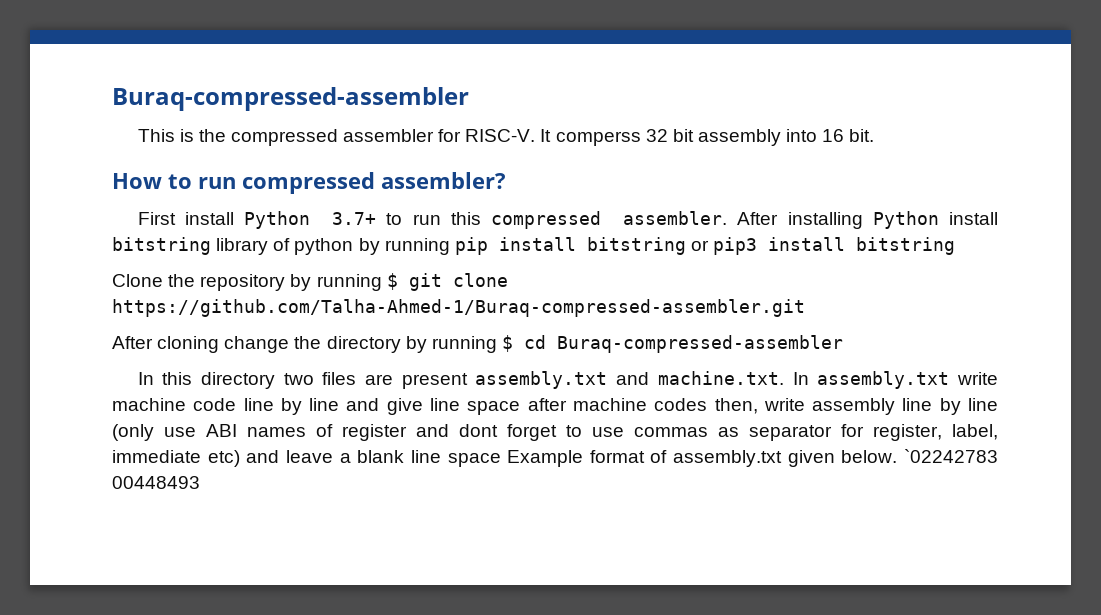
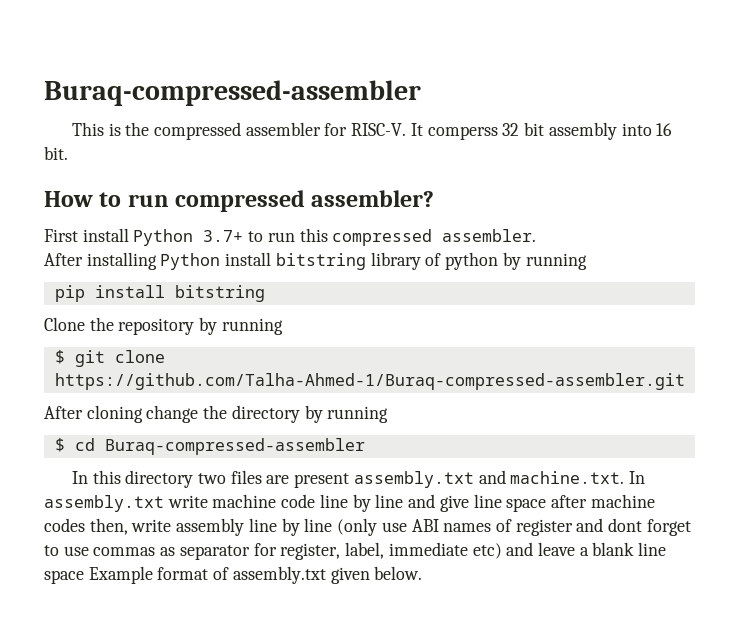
(727, 218) none -> (537, 235) //
(450, 246) none -> (587, 261) //
[690,237,956,255] or pip3 install bitstring -> (265, 293) none
(382, 282) none -> (283, 326) //
(497, 344) none -> (389, 414) //
[903,449,998,463] [112,476,200,489] `02242783 00448493 -> (423, 573) none

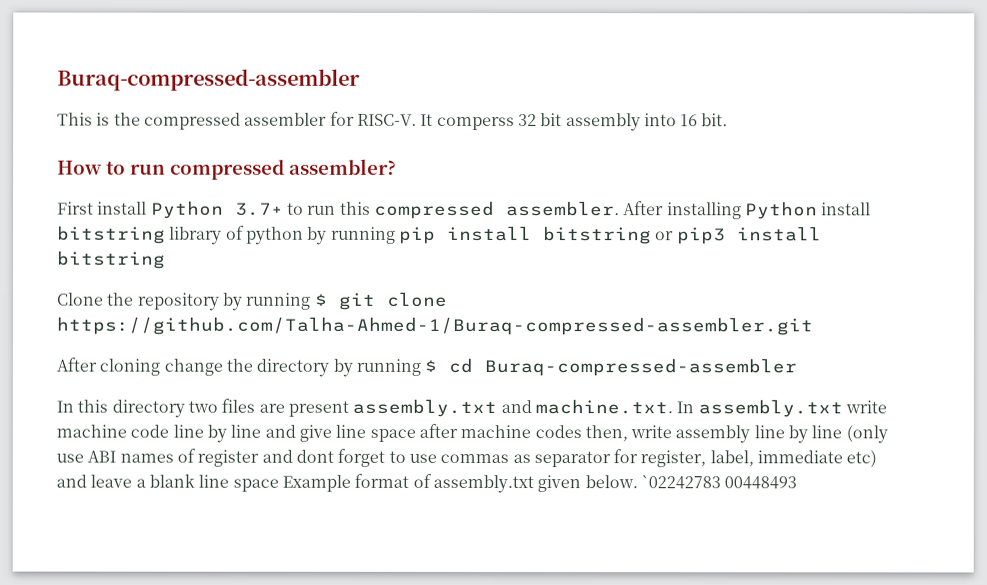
(537, 235) // -> (620, 209) none
(587, 261) // -> (396, 235) none
(265, 293) none -> [655,226,822,245] [57,250,166,269] or pip3 install bitstring
(283, 326) // -> (311, 301) none
(389, 414) // -> (421, 367) none
(423, 573) none -> [640,475,798,490] `02242783 00448493

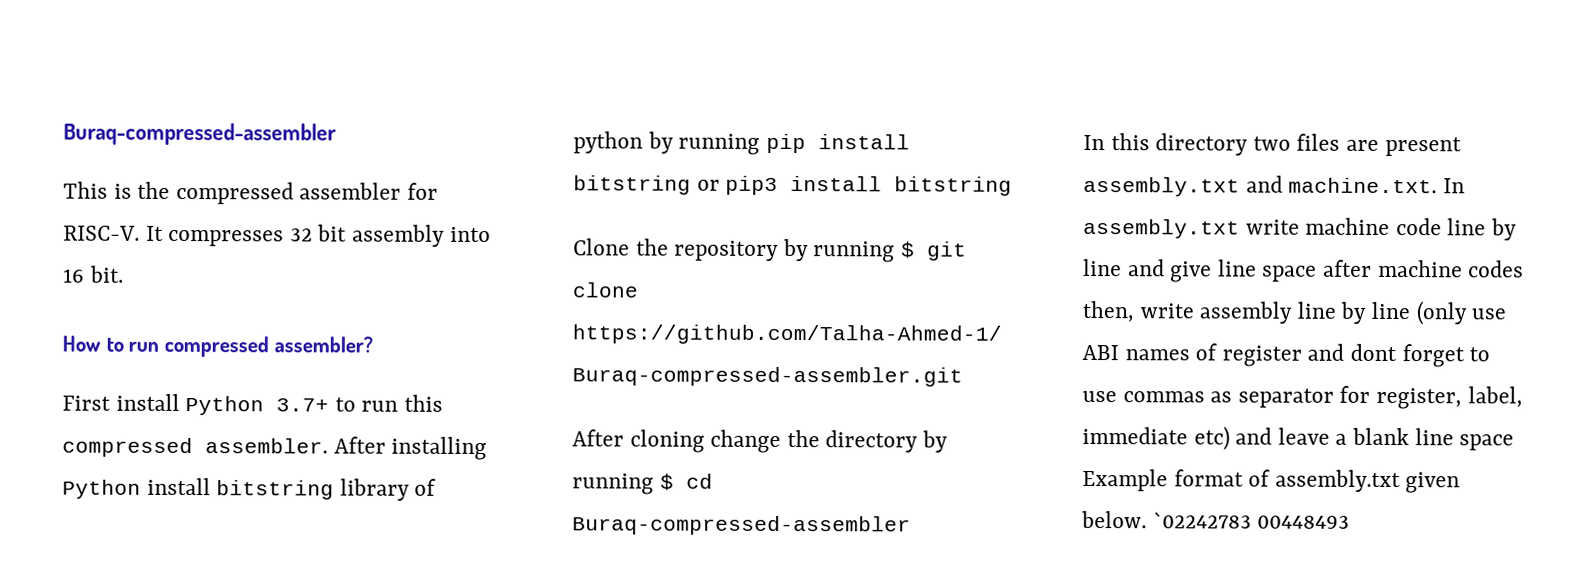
[436,116,515,131] comperss -> [168,229,285,247] compresses

